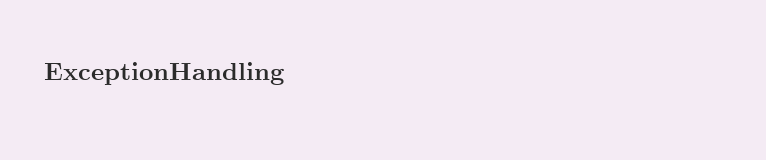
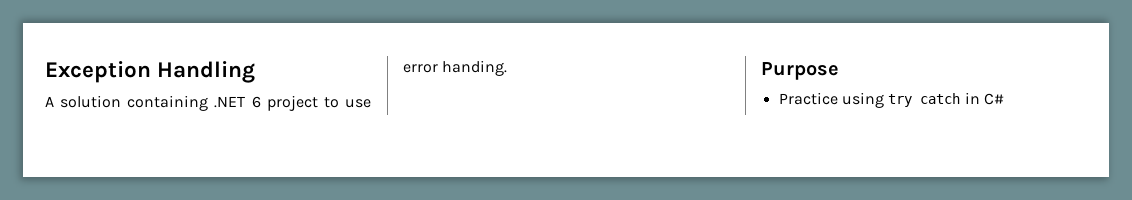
[44,62,284,85] ExceptionHandling -> [45,61,256,83] [45,95,371,111] [403,60,508,76] [761,62,839,80] [778,92,1004,108] Exception Handling // A solution containing .NET 6 project to use error handing. // Purpose // Practice using try catch in C#

